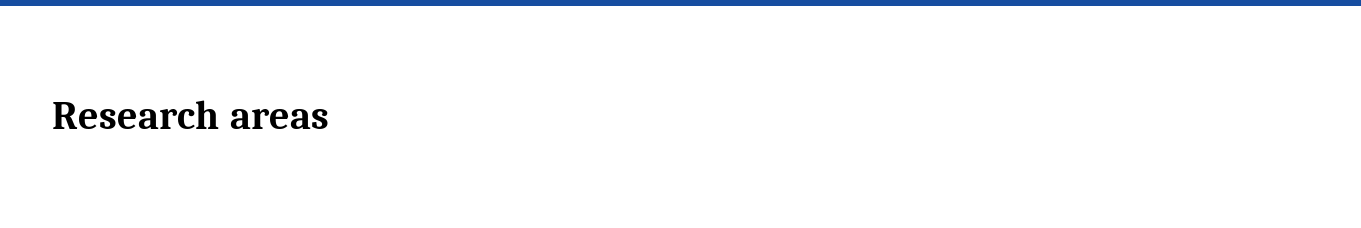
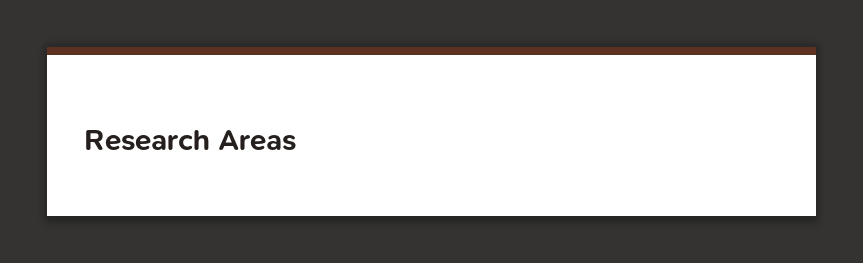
[229,108,329,129] areas -> [218,130,297,151] Areas

